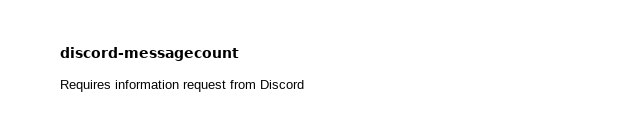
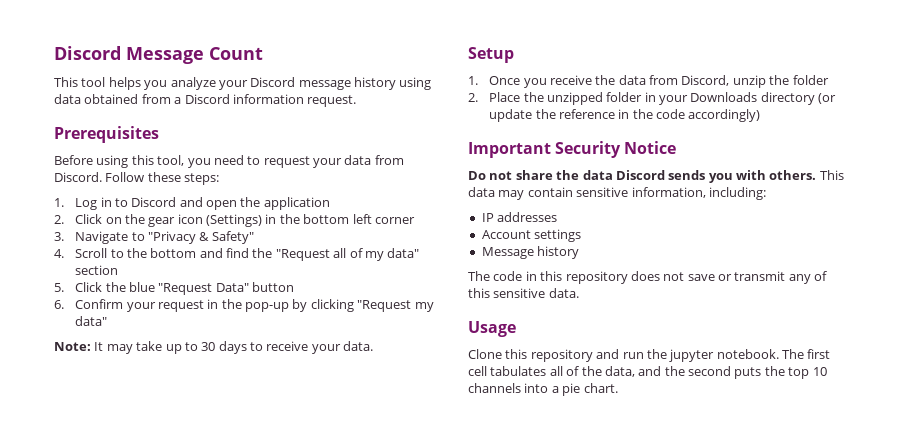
[60,47,239,61] [60,80,304,92] discord-messagecount // Requires information request from Discord -> [54,46,263,64] [54,77,432,90] [54,94,357,107] [54,126,159,143] [54,155,404,168] [54,172,220,185] [54,197,330,210] [54,214,415,227] [54,231,254,244] [54,248,420,261] [75,265,119,275] [54,282,295,295] [54,299,434,312] [75,316,108,326] [54,341,374,354] [468,47,514,63] [468,75,829,88] [468,92,837,105] [489,109,761,122] [468,141,677,158] [468,170,844,183] [468,187,766,200] [481,212,558,222] [481,229,582,242] [481,246,580,259] [468,271,828,284] [468,288,579,298] [468,321,516,337] [468,349,831,362] [468,366,827,379] [468,383,618,396] Discord Message Count // This tool helps you analyze your Discord message history using data obtained from a Discord information request. // Prerequisites // Before using this tool, you need to request your data from Discord. Follow these steps: // 1. Log in to Discord and open the application // 2. Click on the gear icon (Settings) in the bottom left corner // 3. Navigate to "Privacy & Safety" // 4. Scroll to the bottom and find the "Request all of my data" section // 5. Click the blue "Request Data" button // 6. Confirm your request in the pop-up by clicking "Request my data" // Note: It may take up to 30 days to receive your data. // Setup // 1. Once you receive the data from Discord, unzip the folder // 2. Place the unzipped folder in your Downloads directory (or update the reference in the code accordingly) // Important Security Notice // Do not share the data Discord sends you with others. This data may contain sensitive information, including: // IP addresses // Account settings // Message history // The code in this repository does not save or transmit any of this sensitive data. // Usage // Clone this repository and run the jupyter notebook. The first cell tabulates all of the data, and the second puts the top 10 channels into a pie chart.

